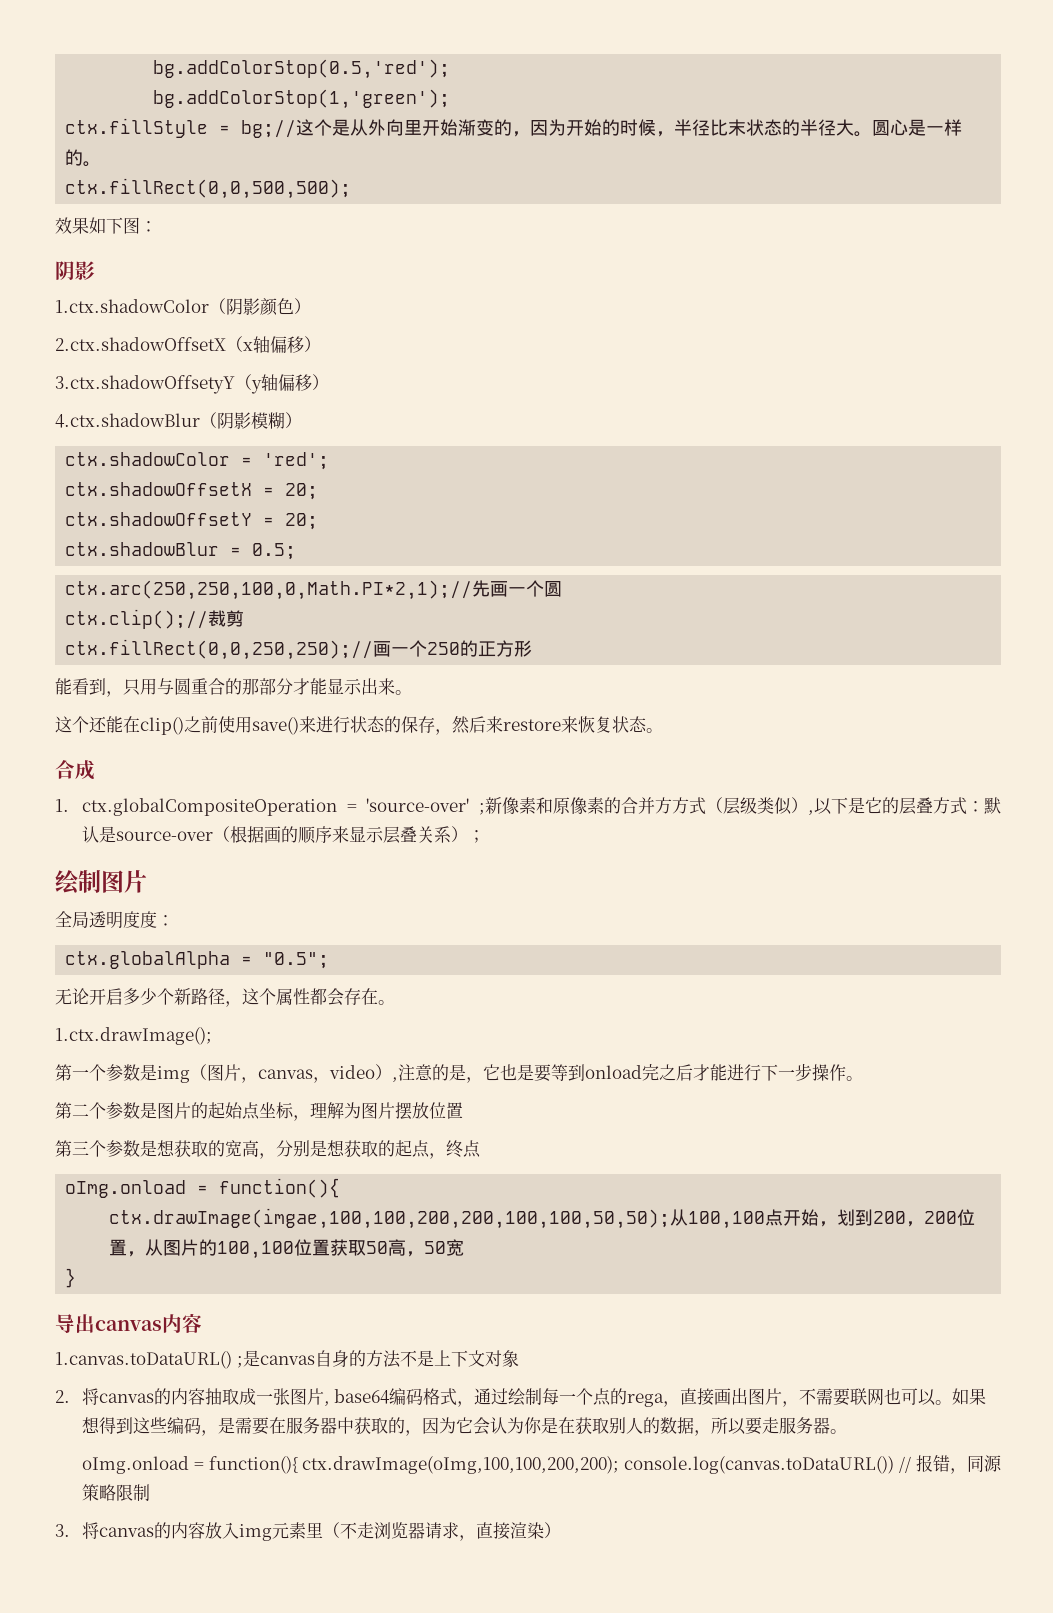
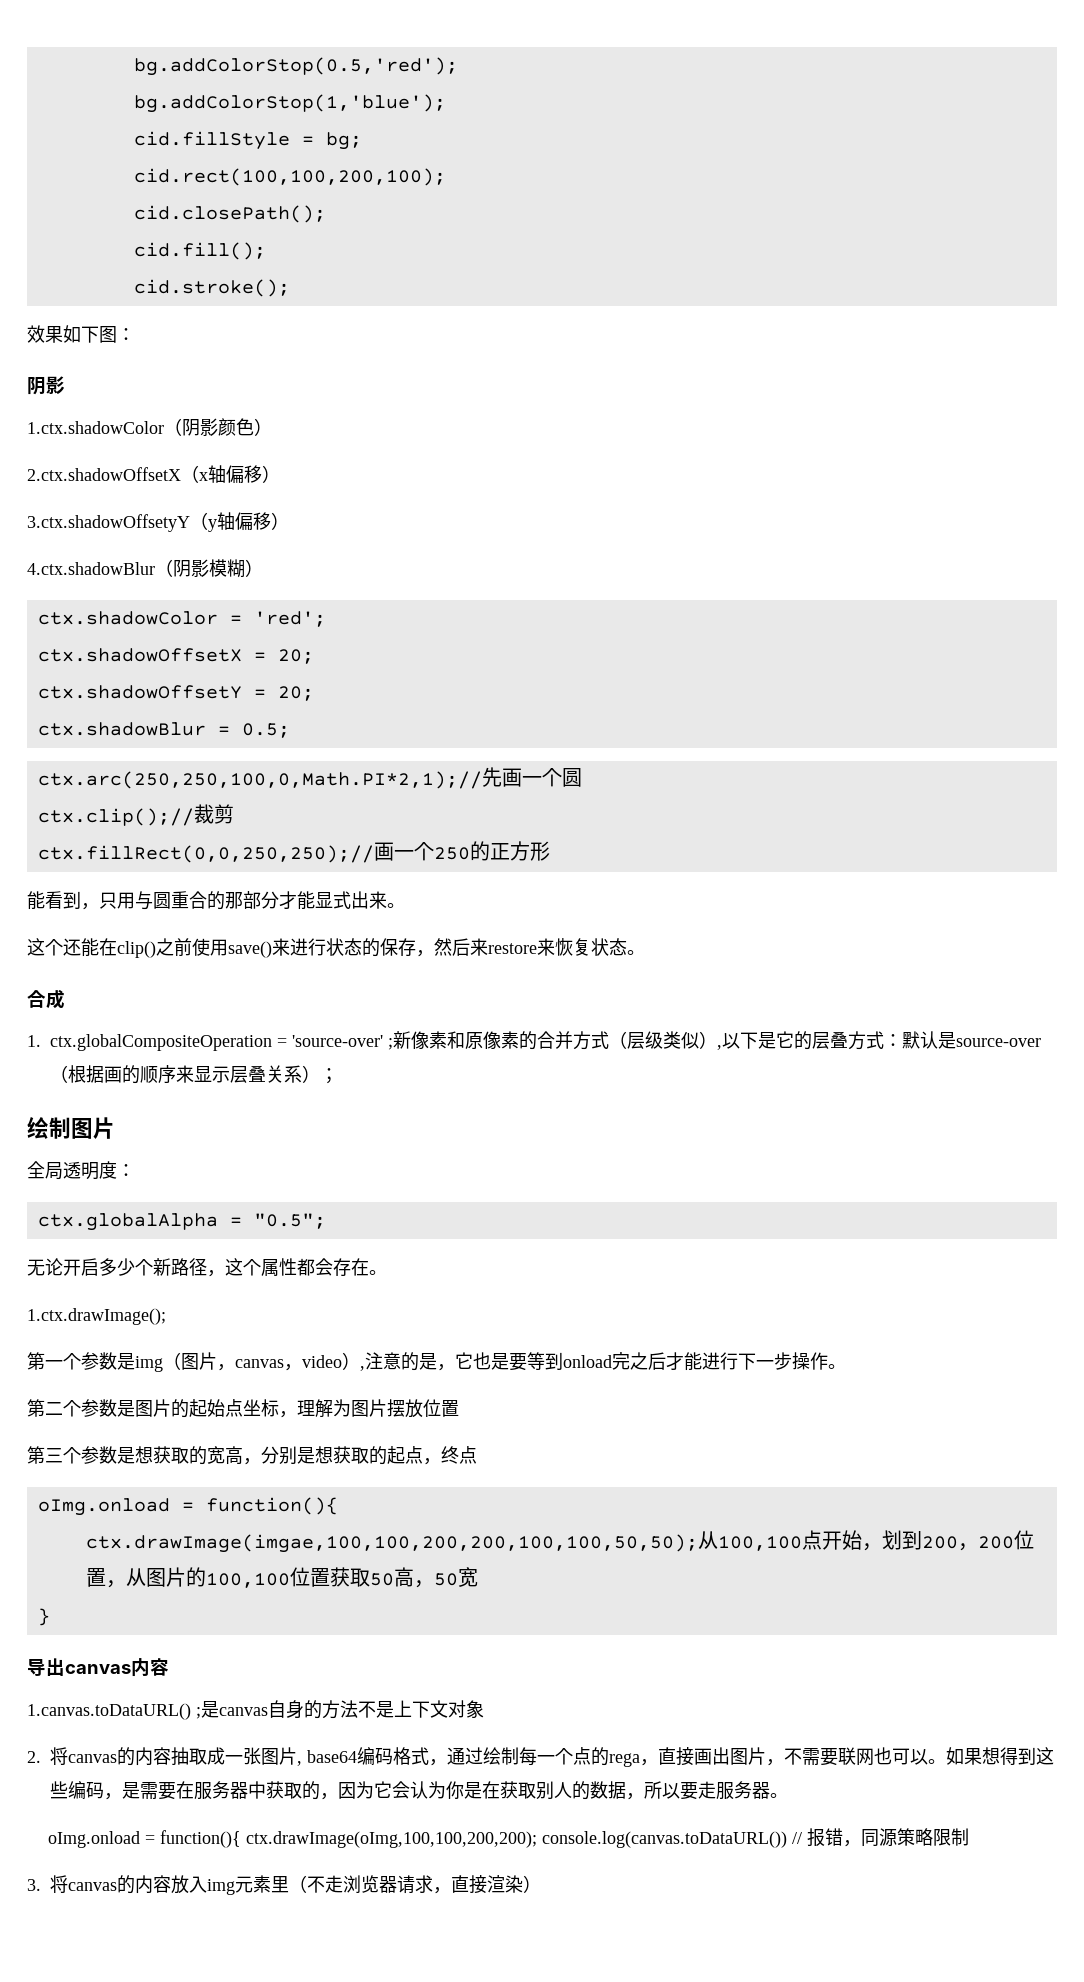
[153,89,451,109] [65,118,963,138] [65,149,102,167] [65,178,352,199] bg.addColorStop(1,'green'); // ctx.fillStyle = bg;//这个是从外向里开始渐变的，因为开始的时候，半径比末状态的半径大。圆心是一样的。 // ctx.fillRect(0,0,500,500); -> [133,94,446,113] [133,131,362,150] [133,168,446,186] [133,205,326,223] [133,242,266,260] [133,279,290,297] bg.addColorStop(1,'blue'); // cid.fillStyle = bg; // cid.rect(100,100,200,100); // cid.closePath(); // cid.fill(); // cid.stroke();
[344,678,362,695] 示 -> [333,891,351,909] 式
[672,797,689,814] 方 -> (591, 1040) none
[140,911,157,928] 度 -> (117, 1170) none

